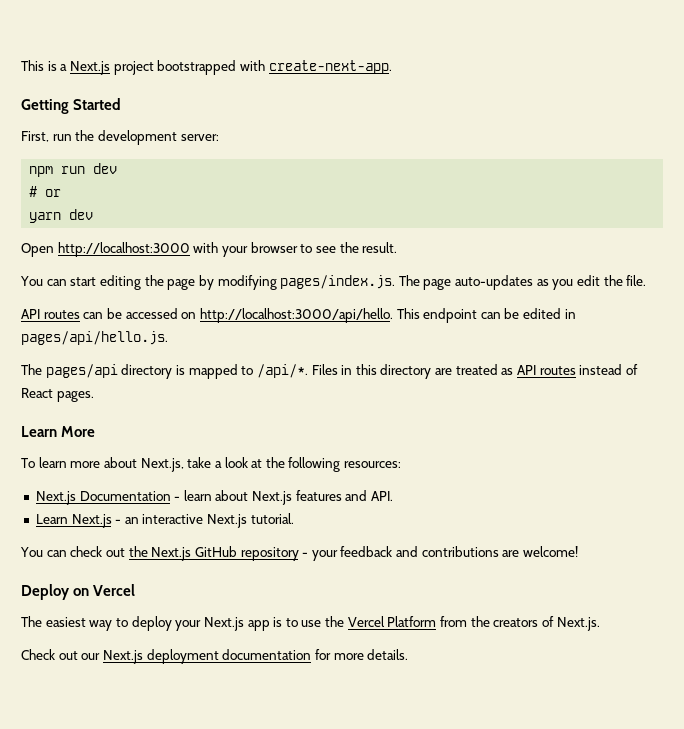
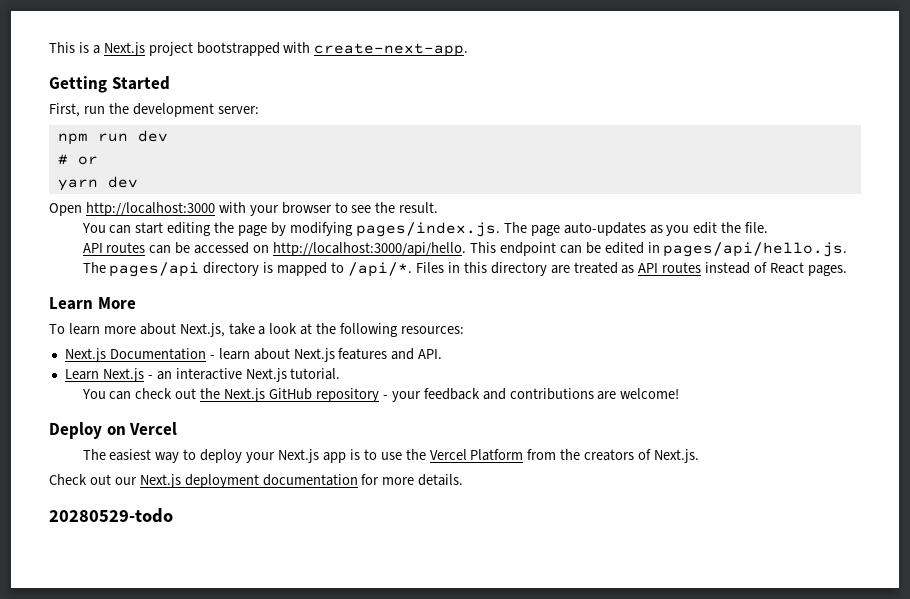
(409, 654) none -> [49,508,173,523] // 20280529-todo

